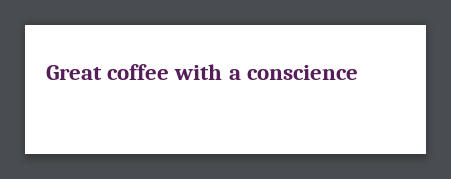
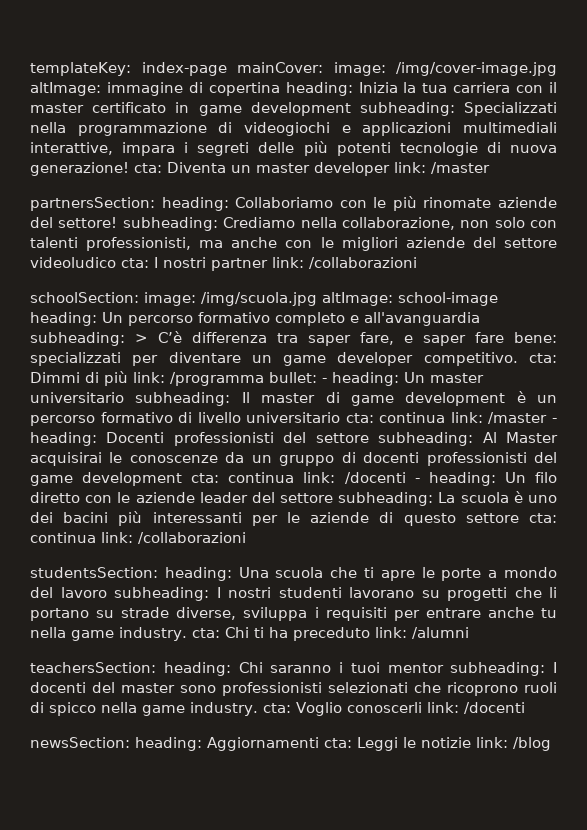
[46,64,358,80] Great coffee with a conscience -> [30,62,558,76] [30,82,557,96] [30,102,557,116] [30,122,557,136] [30,141,557,156] [30,162,490,176] [30,196,557,211] [30,217,557,231] [30,237,557,251] [30,257,417,271] [30,292,498,306] [30,312,480,326] [30,331,557,346] [30,352,557,366] [30,371,484,386] [30,391,557,406] [30,412,557,426] [30,432,558,446] [30,452,558,466] [30,472,557,486] [30,491,557,506] [30,511,557,526] [30,532,246,544] [30,567,558,581] [30,587,557,601] [30,607,558,621] [30,627,469,641] [30,662,557,676] [30,682,557,696] [30,702,525,716] [30,737,551,751] templateKey: index-page mainCover: image: /img/cover-image.jpg altImage: immagine di copertina heading: Inizia la tua carriera con il master certificato in game development subheading: Specializzati nella programmazione di videogiochi e applicazioni multimediali interattive, impara i segreti delle più potenti tecnologie di nuova generazione! cta: Diventa un master developer link: /master // partnersSection: heading: Collaboriamo con le più rinomate aziende del settore! subheading: Crediamo nella collaborazione, non solo con talenti professionisti, ma anche con le migliori aziende del settore videoludico cta: I nostri partner link: /collaborazioni // schoolSection: image: /img/scuola.jpg altImage: school-image heading: Un percorso formativo completo e all'avanguardia subheading: > C’è differenza tra saper fare, e saper fare bene: specializzati per diventare un game developer competitivo. cta: Dimmi di più link: /programma bullet: - heading: Un master universitario subheading: Il master di game development è un percorso formativo di livello universitario cta: continua link: /master - heading: Docenti professionisti del settore subheading: Al Master acquisirai le conoscenze da un gruppo di docenti professionisti del game development cta: continua link: /docenti - heading: Un filo diretto con le aziende leader del settore subheading: La scuola è uno dei bacini più interessanti per le aziende di questo settore cta: continua link: /collaborazioni // studentsSection: heading: Una scuola che ti apre le porte a mondo del lavoro subheading: I nostri studenti lavorano su progetti che li portano su strade diverse, sviluppa i requisiti per entrare anche tu nella game industry. cta: Chi ti ha preceduto link: /alumni // teachersSection: heading: Chi saranno i tuoi mentor subheading: I docenti del master sono professionisti selezionati che ricoprono ruoli di spicco nella game industry. cta: Voglio conoscerli link: /docenti // newsSection: heading: Aggiornamenti cta: Leggi le notizie link: /blog

